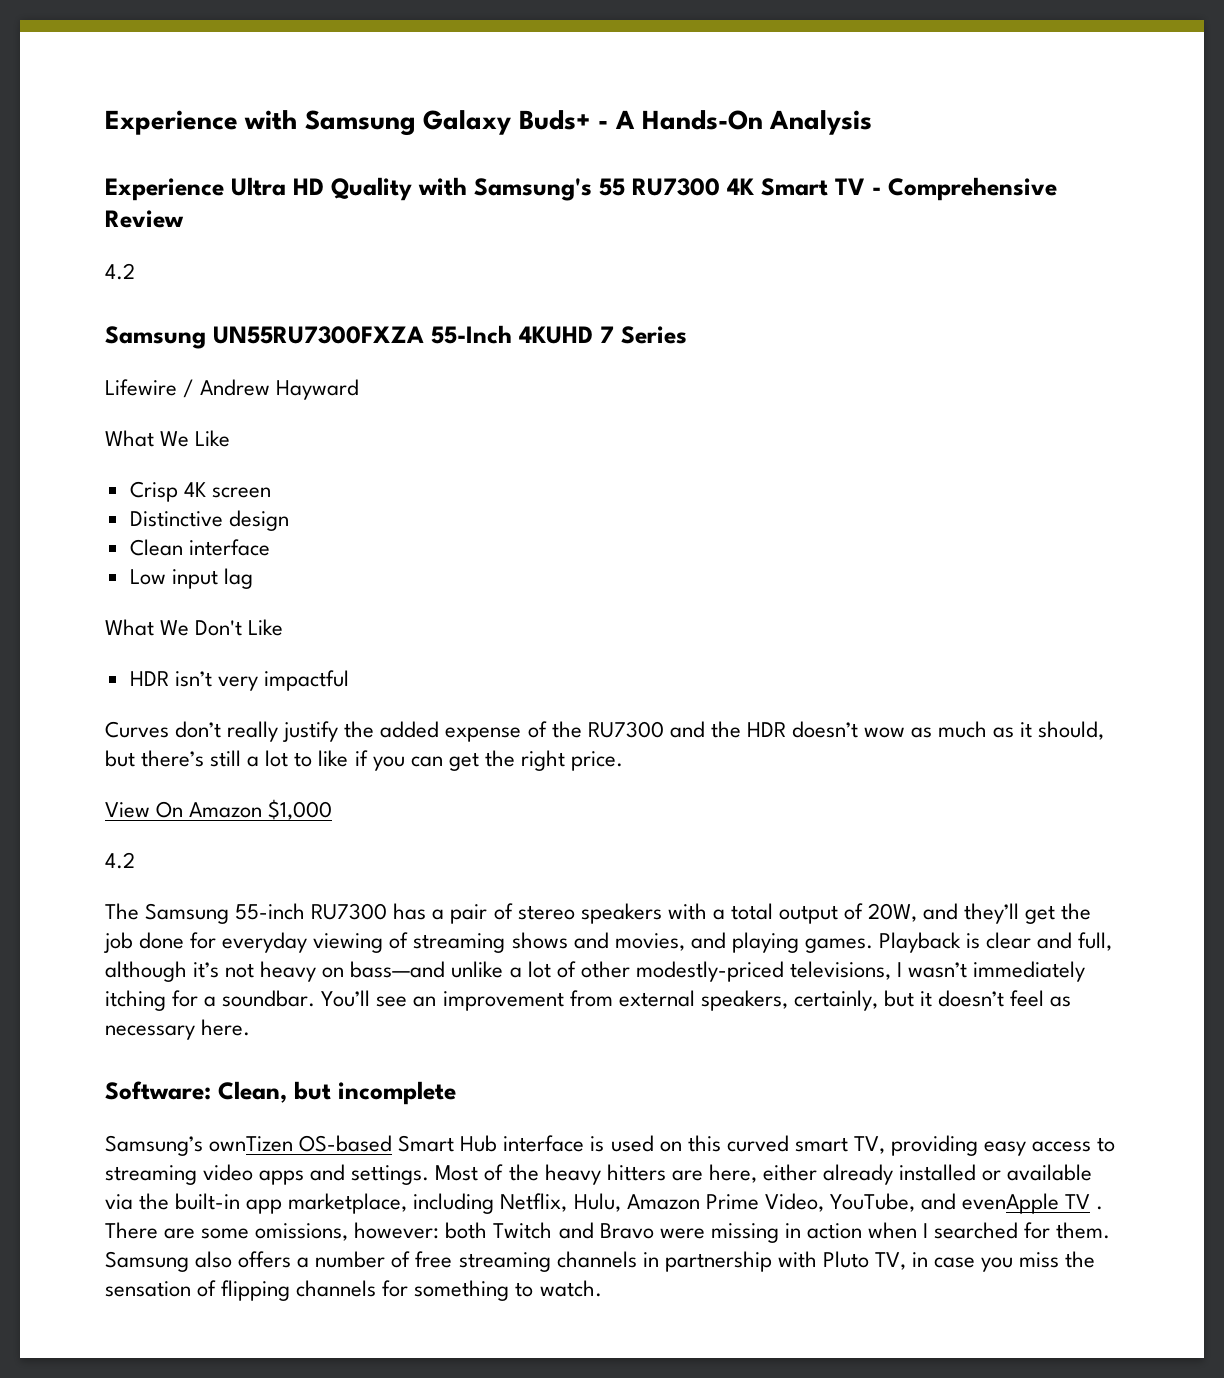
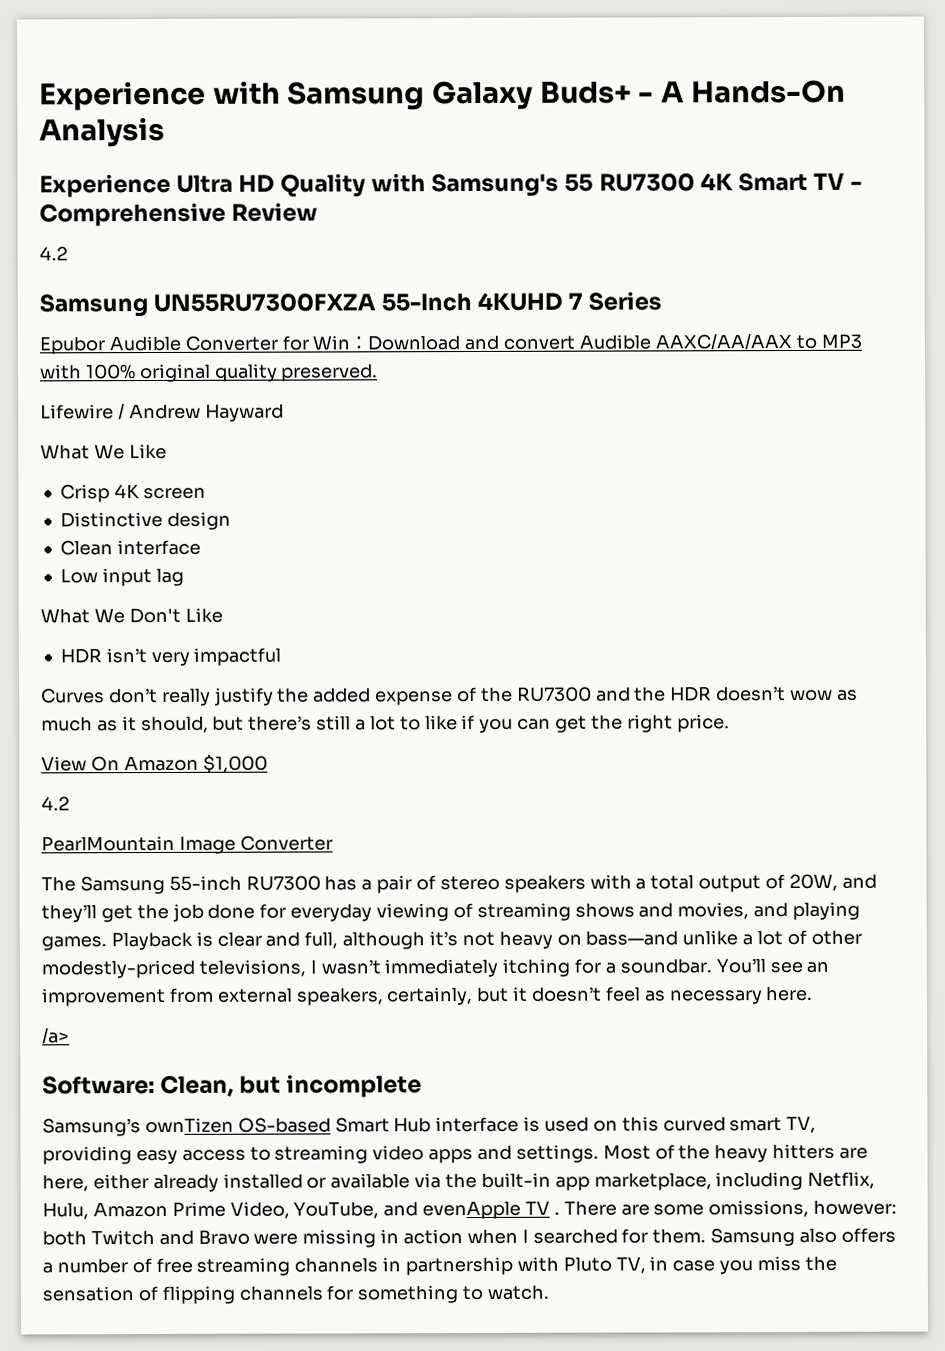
(687, 335) none -> [39,332,862,355] [40,363,379,383] // Epubor Audible Converter for Win：Download and convert Audible AAXC/AA/AAX to MP3 with 100% original quality preserved.
(135, 860) none -> [41,835,333,854] // PearlMountain Image Converter
(251, 1027) none -> [42,1027,70,1045] // /a>

